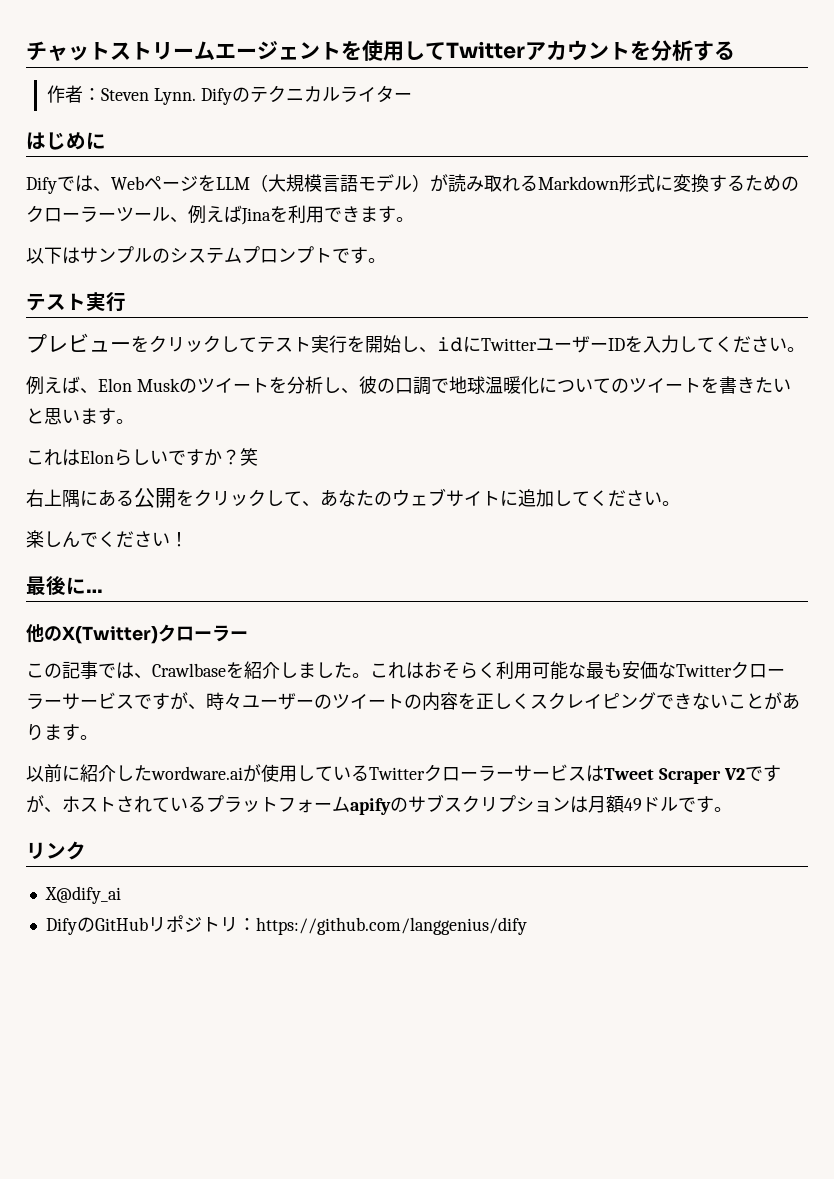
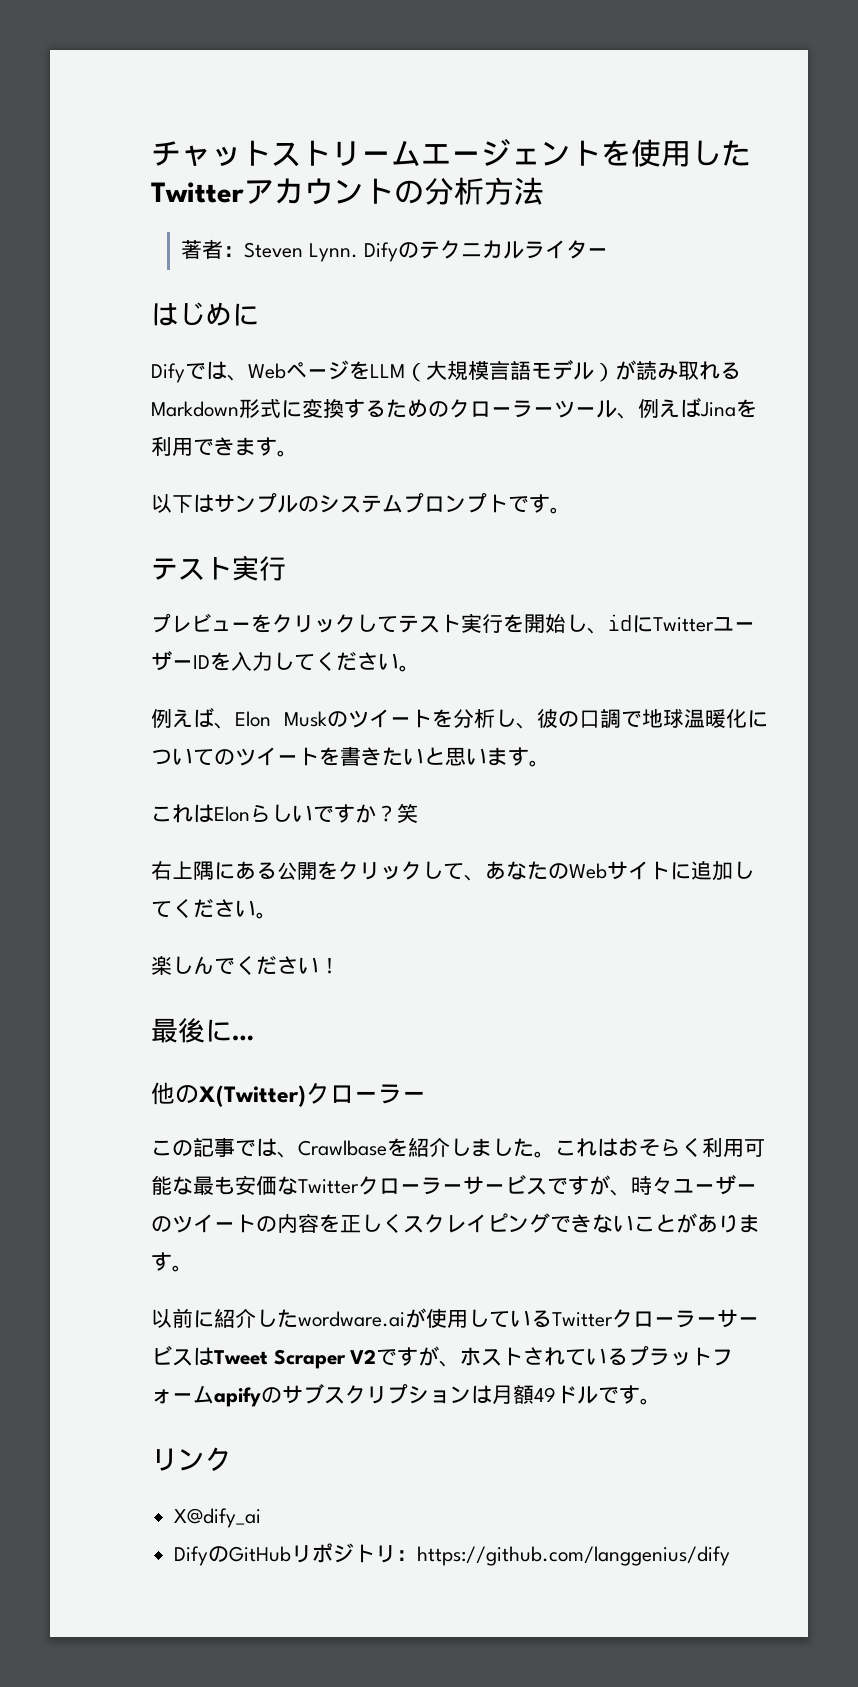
[425,42,446,60] て -> [721,140,751,166] た
[630,40,735,61] [47,85,66,103] を分析する // 作 -> [394,177,544,205] [181,240,203,259] の分析方法 // 著
[392,488,446,506] ウェブ -> [569,863,607,879] Web

